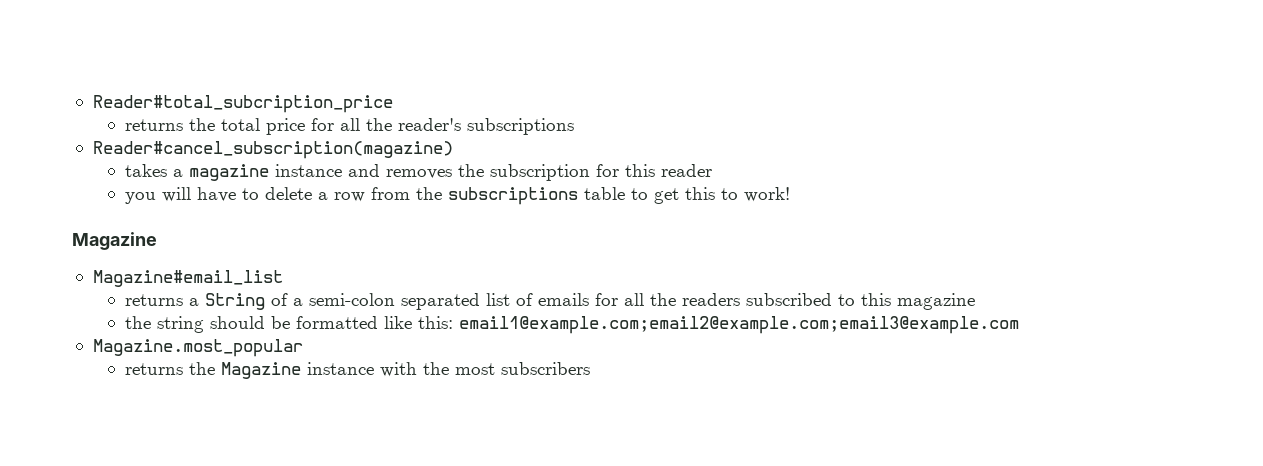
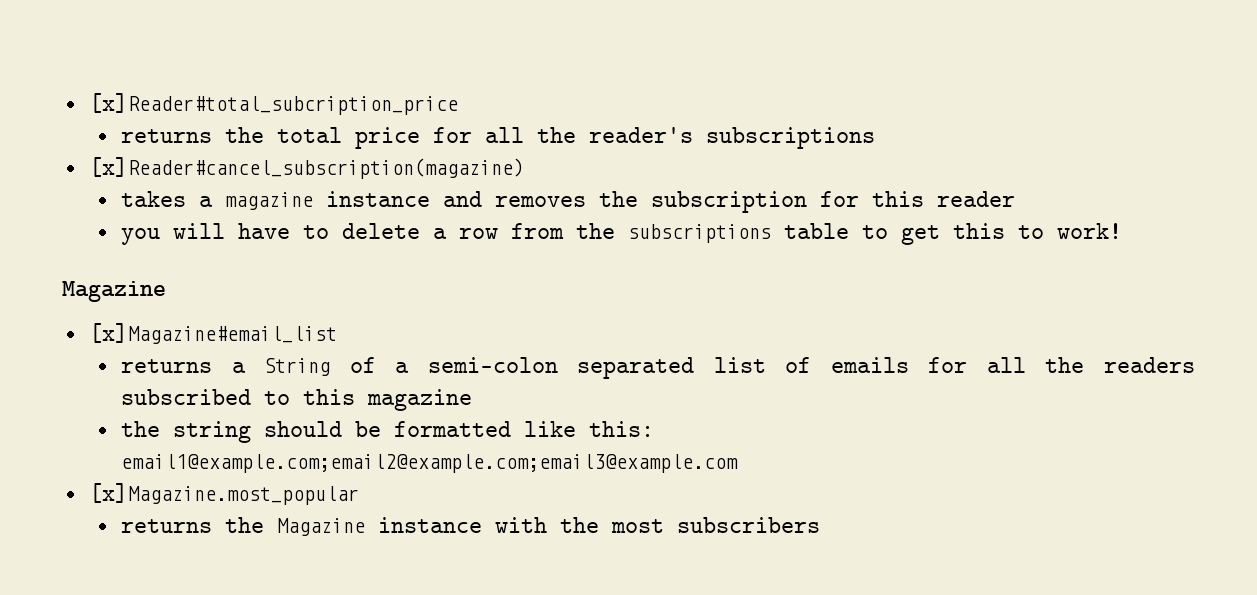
[92,95,393,113] Reader#total_subcription_price -> [88,93,458,115] [x]Reader#total_subcription_price
[92,141,453,159] Reader#cancel_subscription(magazine) -> [88,157,524,179] [x]Reader#cancel_subscription(magazine)
[92,270,283,287] Magazine#email_list -> [88,323,337,344] [x]Magazine#email_list
[92,339,303,357] Magazine.most_popular -> [88,483,359,505] [x]Magazine.most_popular

